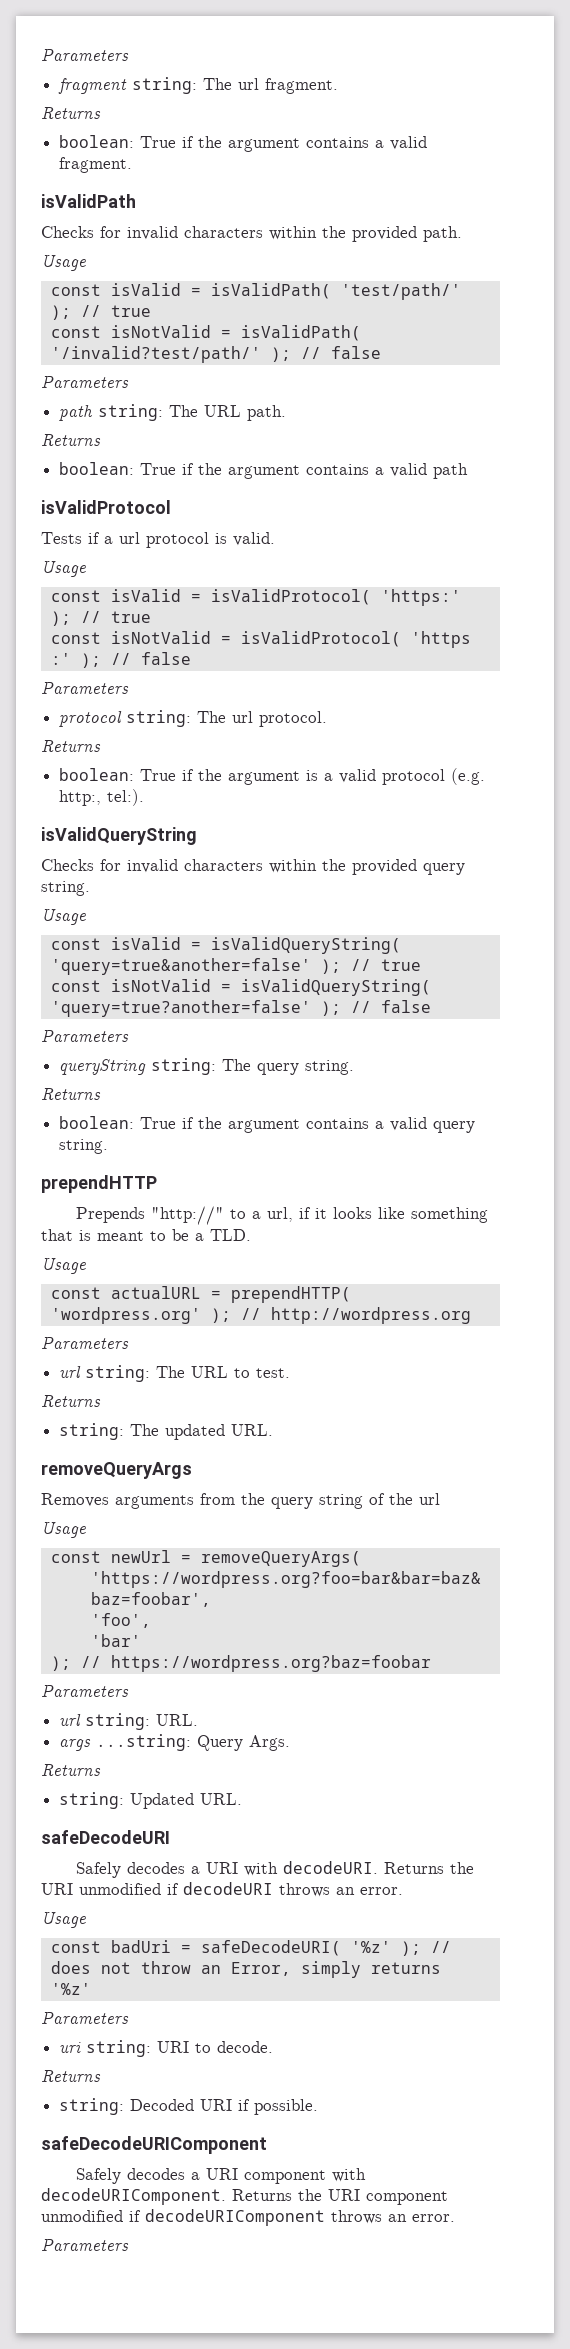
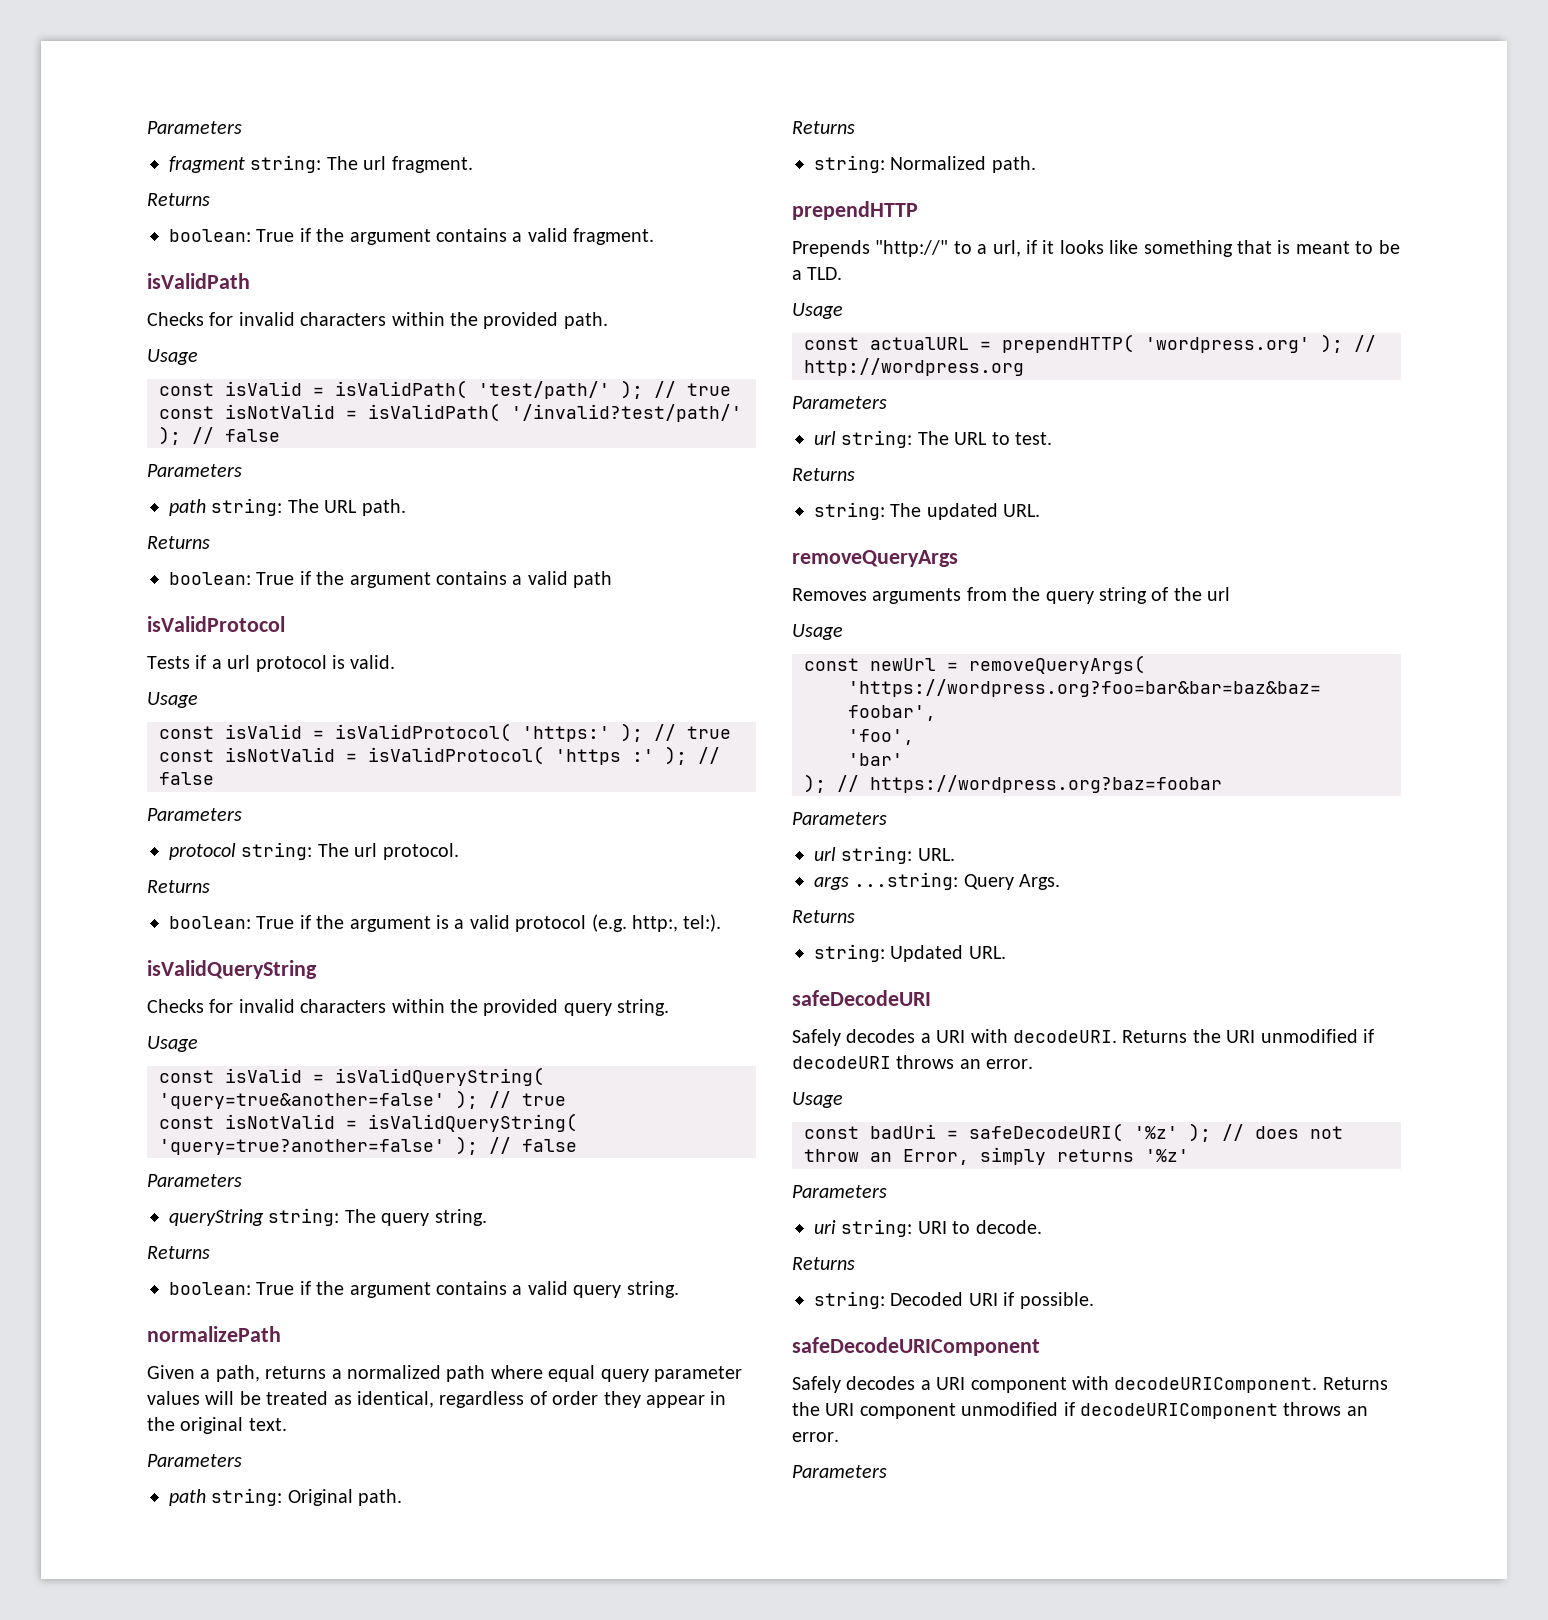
(109, 1146) none -> [147,1326,281,1342] [147,1365,742,1382] [147,1391,727,1408] [147,1417,287,1434] [147,1454,242,1467] [169,1488,403,1506] [792,121,855,134] [814,155,1036,173] // normalizePath // Given a path, returns a normalized path where equal query parameter values will be treated as identical, regardless of order they appear in the original text. // Parameters // path string: Original path. // Returns // string: Normalized path.

